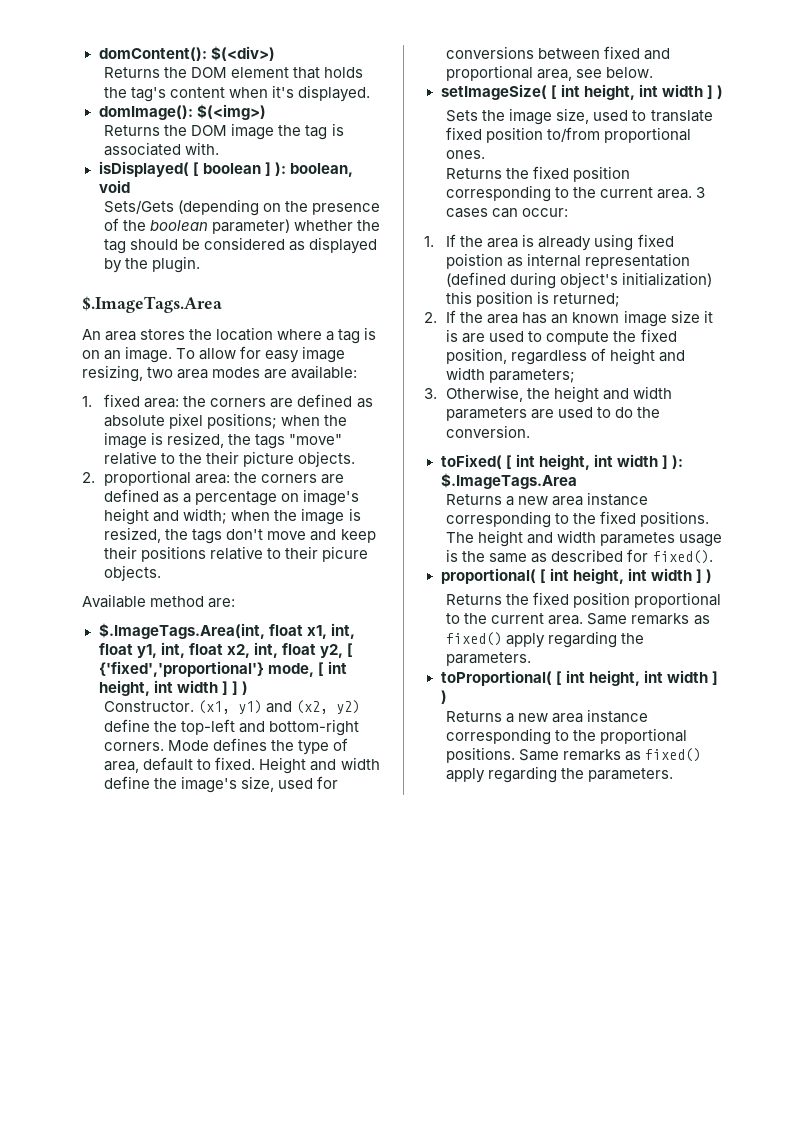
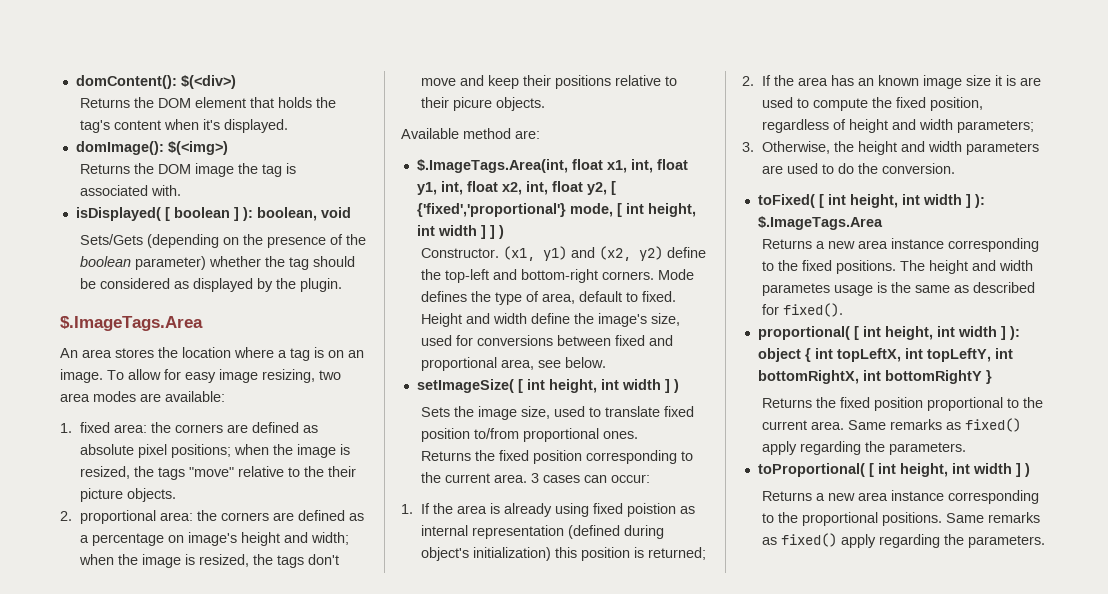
[705,569,712,583] ) -> [1009,326,1020,340] [757,348,1013,362] [757,370,992,384] ): object { int topLeftX, int topLeftY, int bottomRightX, int bottomRightY }

